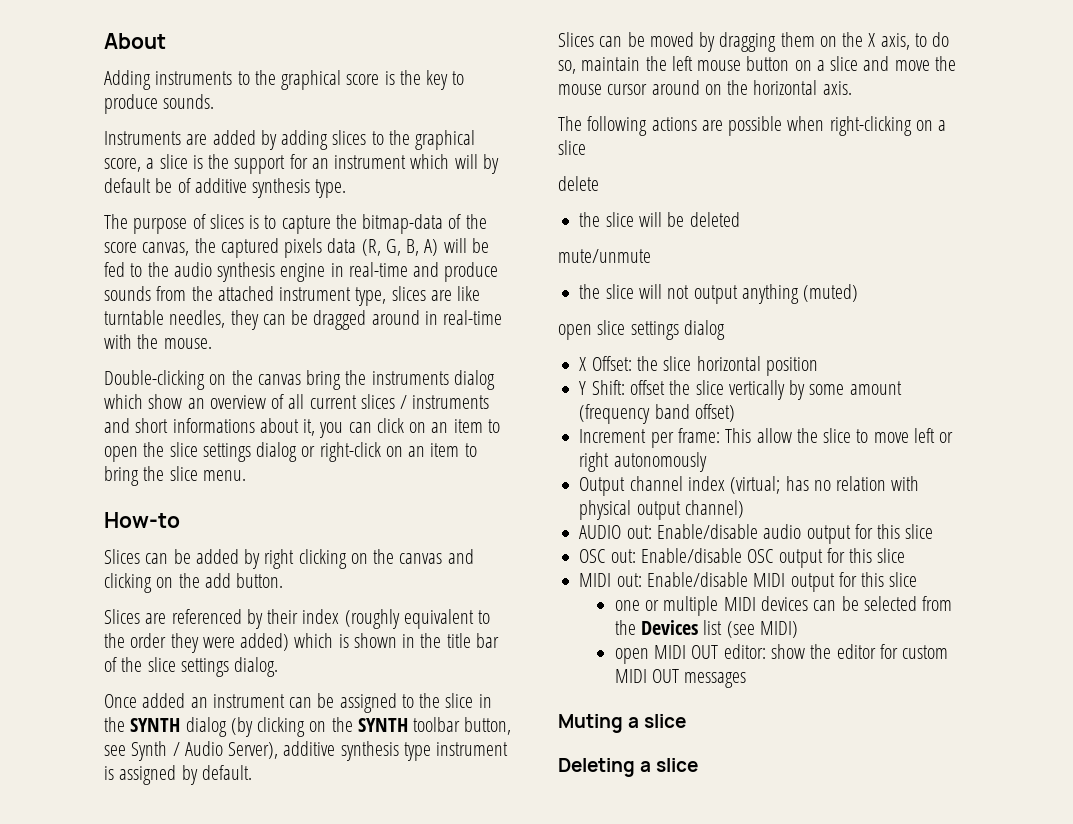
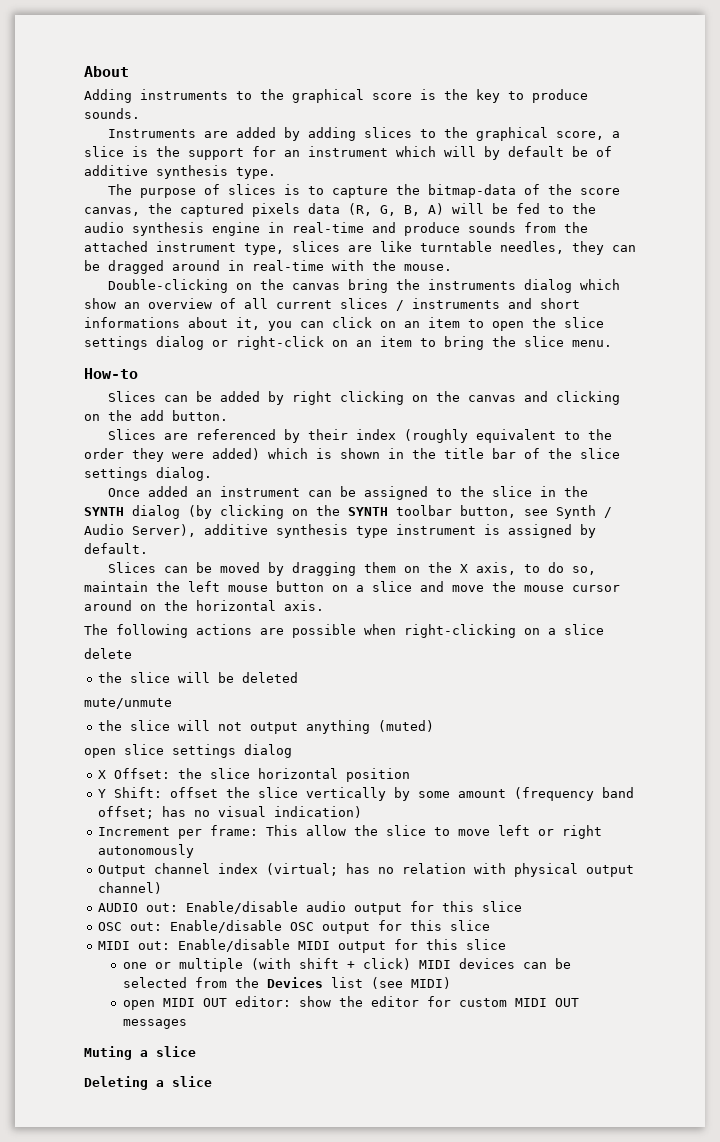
[694,404,735,422] offset) -> [98,806,363,819] offset; has no visual indication)
(719, 606) none -> [250,958,411,970] (with shift + click)

